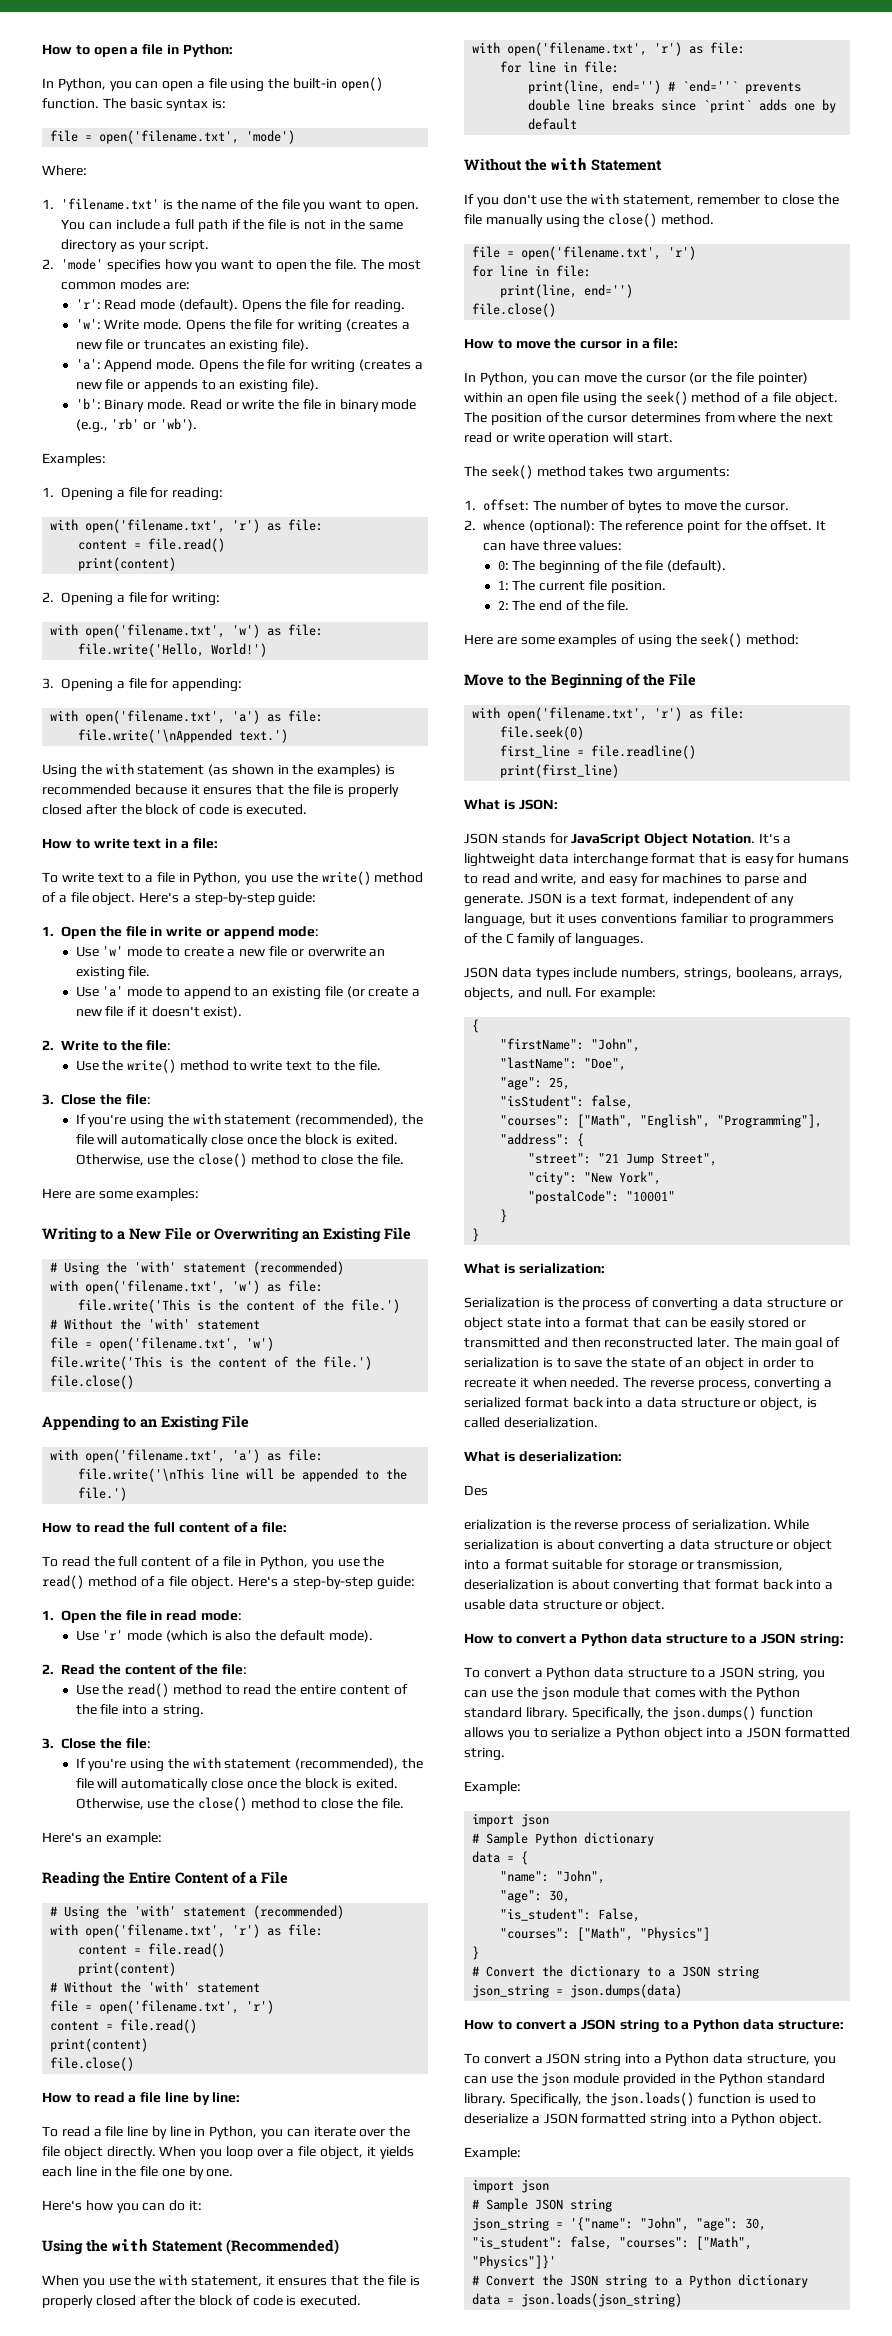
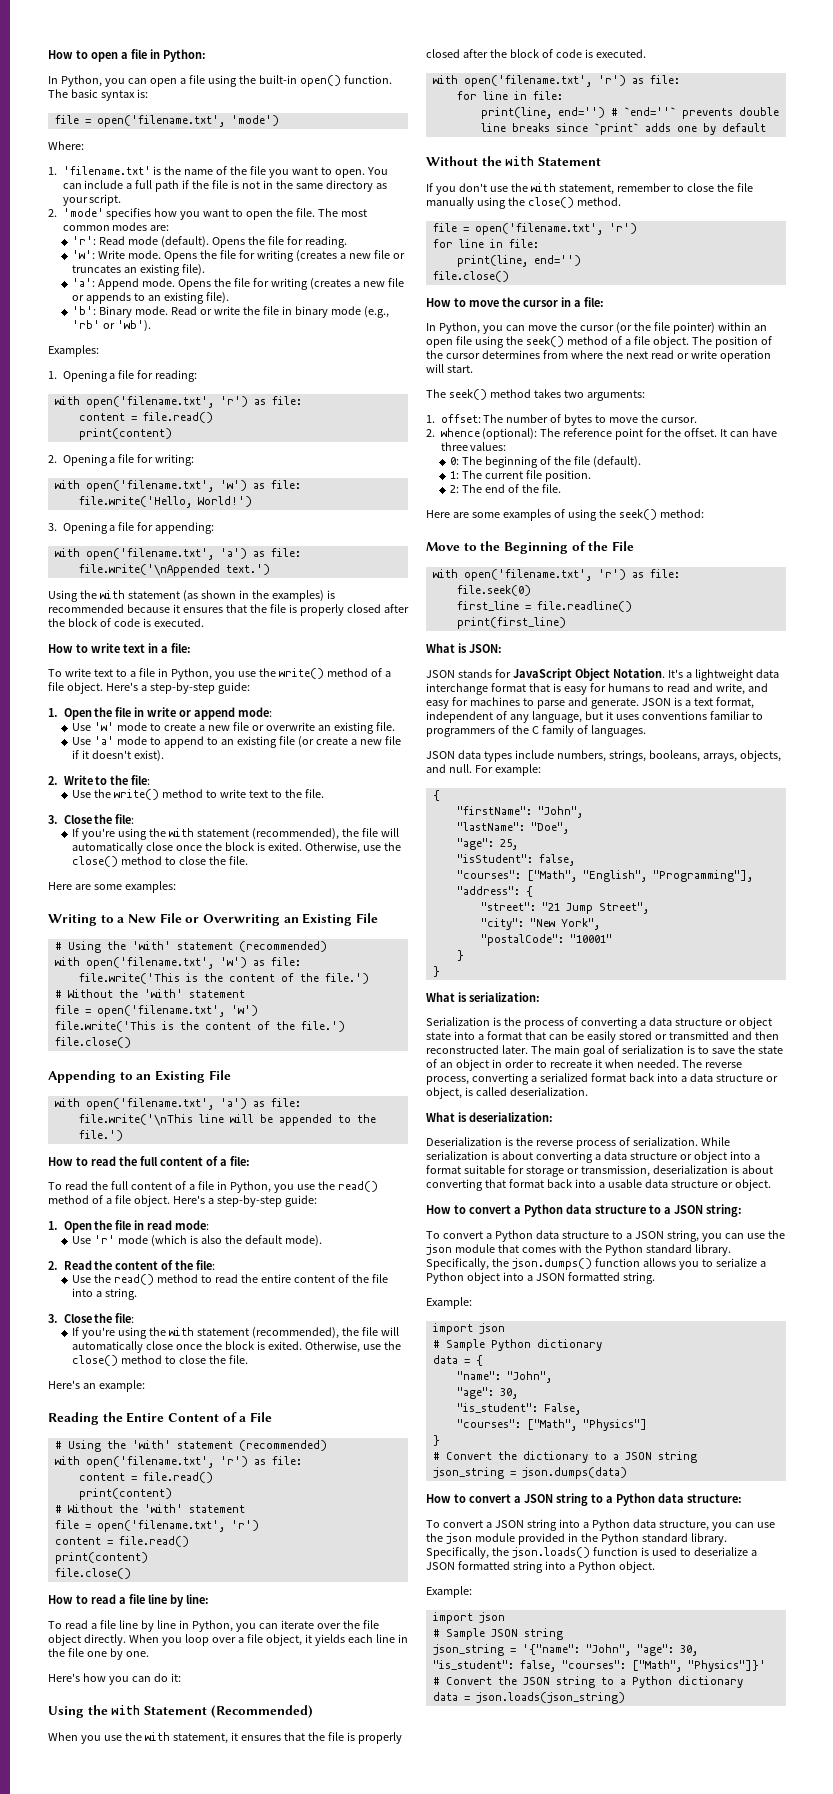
[464,1485,488,1496] [464,1519,532,1530] Des // erialization -> [426,1137,502,1146] Deserialization

